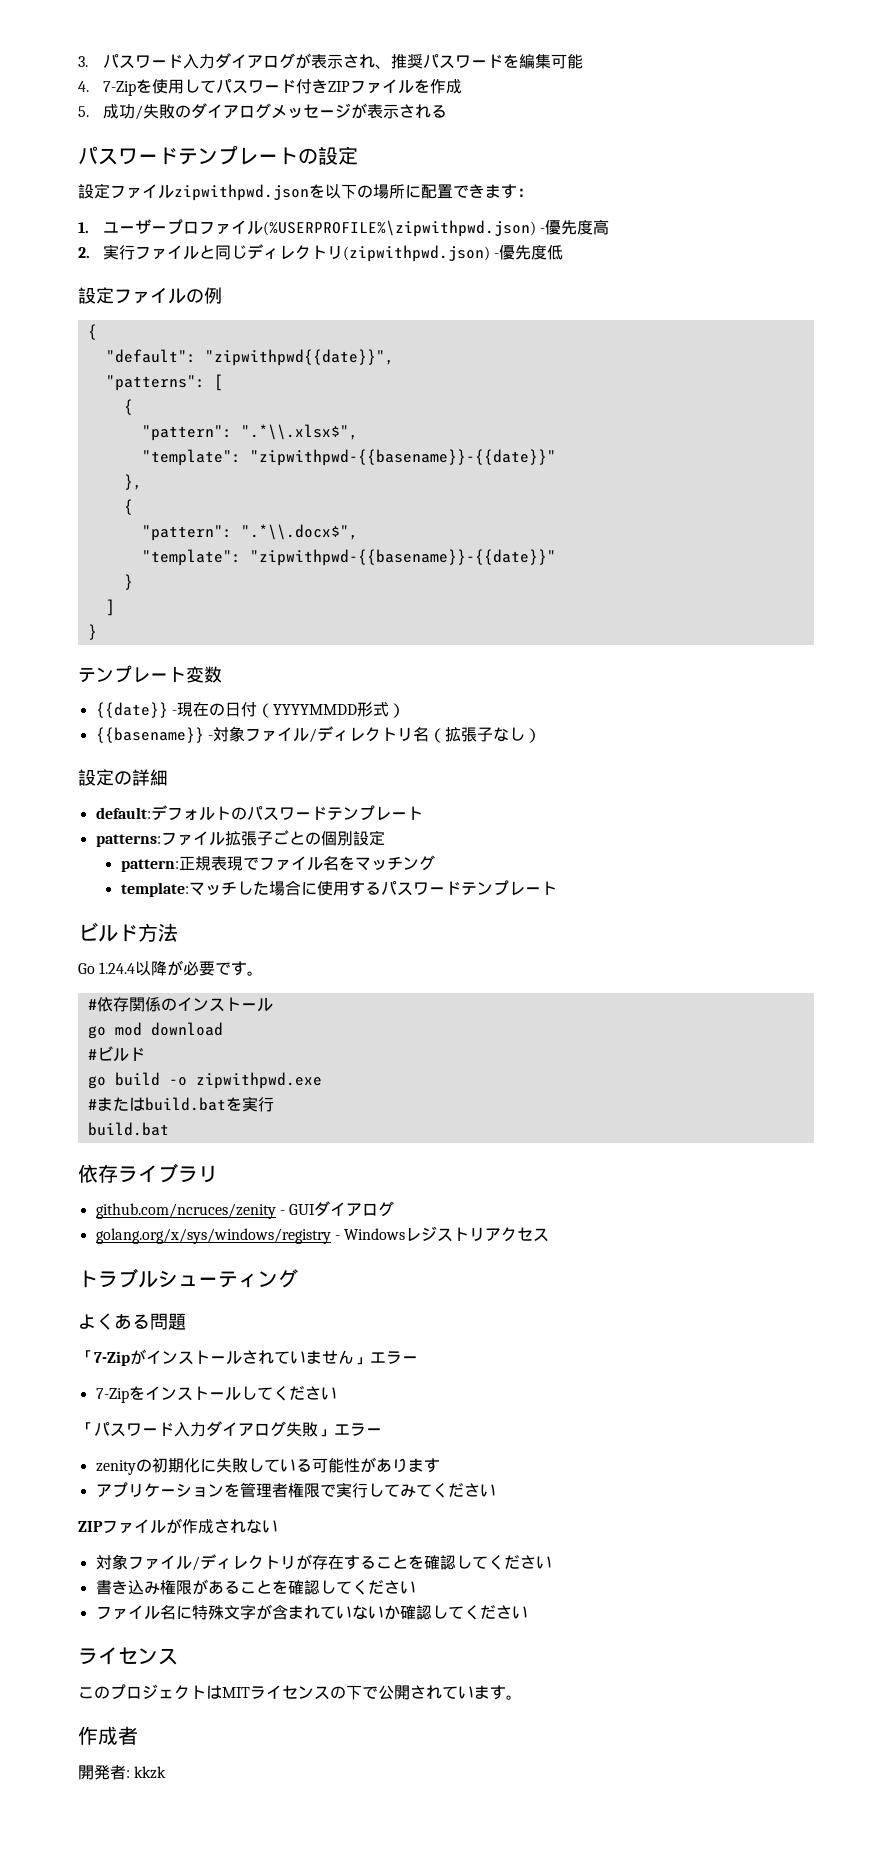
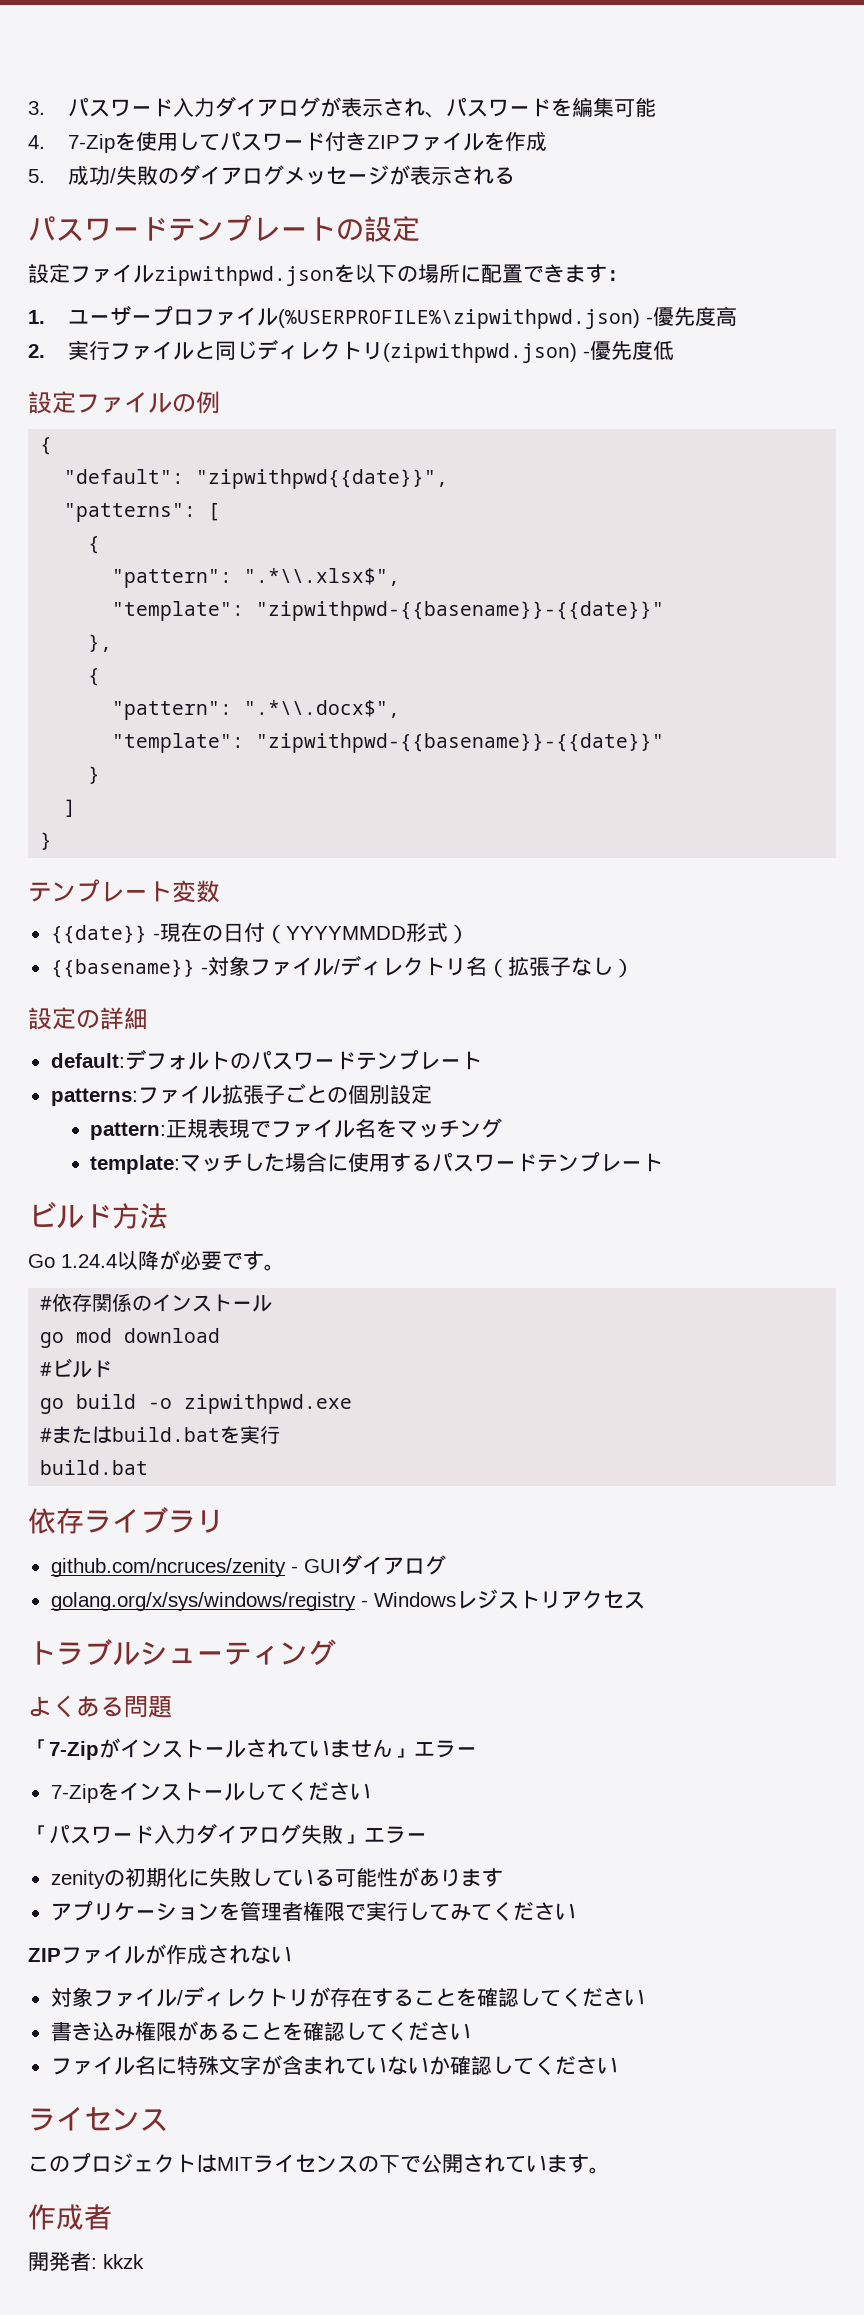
[391,54,424,69] 推奨 -> (446, 114) none

